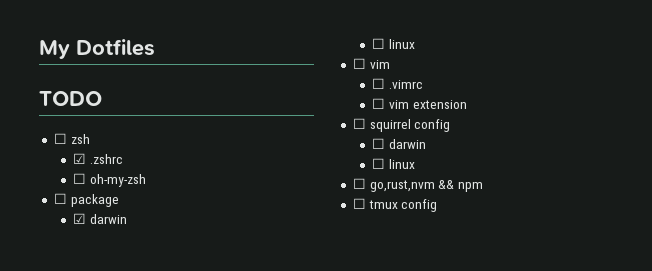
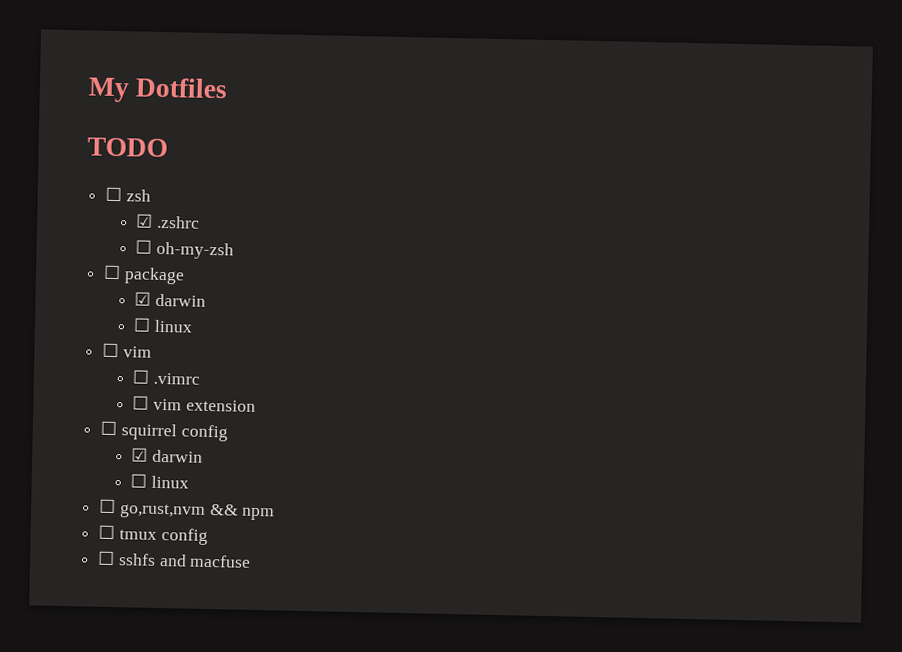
[372,138,386,149] ☐ -> [131,447,149,462] ☑
(438, 205) none -> [97,550,252,568] // ☐ sshfs and macfuse

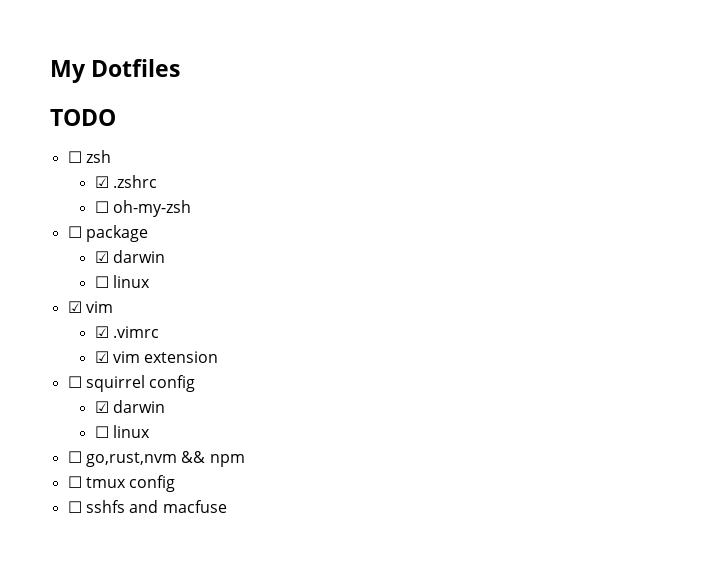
[102,342,120,358] ☐ -> [67,301,82,313] ☑
[132,369,151,384] ☐ -> [94,326,109,338] ☑
[132,395,150,410] ☐ -> [94,351,109,363] ☑

